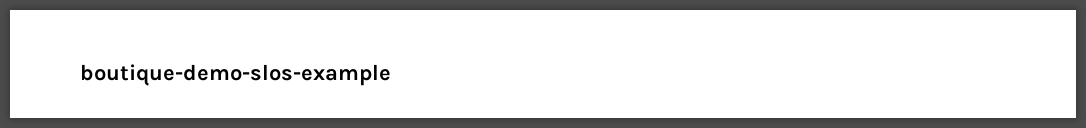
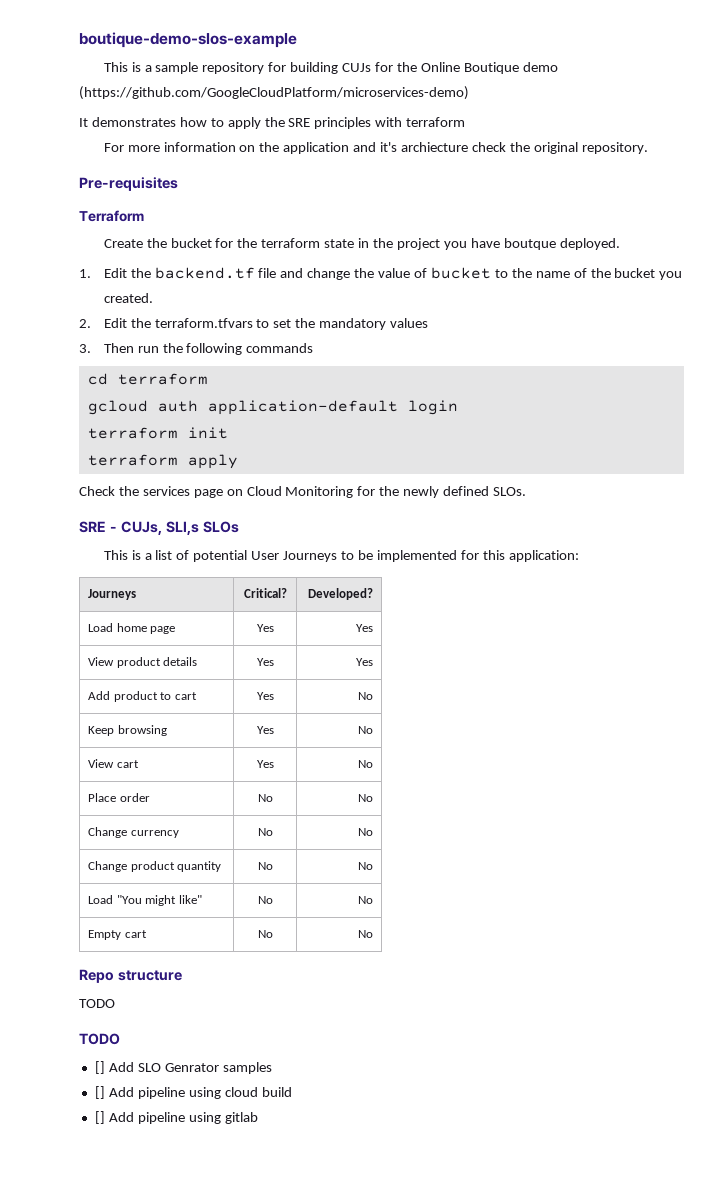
(391, 75) none -> [103,62,558,74] [79,86,469,100] [79,117,466,129] [103,142,648,154] [79,177,178,191] [79,210,144,222] [103,238,620,250] [79,267,683,280] [103,293,153,303] [79,318,429,330] [79,343,314,355] [87,373,208,385] [87,400,458,415] [87,427,228,439] [87,454,238,469] [79,486,527,498] [79,521,239,535] [103,550,579,562] [88,589,137,600] [243,588,287,598] [307,588,373,600] [88,623,176,634] [256,624,274,632] [355,624,373,632] [88,657,198,668] [256,658,274,666] [355,658,373,666] [88,691,197,702] [256,692,274,700] [357,692,373,700] [88,725,167,736] [256,726,274,734] [357,726,373,734] [88,759,139,768] [256,760,274,768] [357,760,373,768] [88,793,150,802] [257,794,273,802] [357,794,373,802] [88,827,179,838] [257,828,273,836] [357,828,373,836] [88,861,222,872] [257,862,273,870] [357,862,373,870] [88,895,202,906] [257,896,273,904] [357,896,373,904] [88,930,147,940] [257,930,273,938] [357,930,373,938] [79,969,182,983] [79,999,115,1008] [79,1033,120,1045] [94,1061,272,1074] [94,1086,292,1099] [94,1111,258,1124] // This is a sample repository for building CUJs for the Online Boutique demo (https://github.com/GoogleCloudPlatform/microservices-demo) // It demonstrates how to apply the SRE principles with terraform // For more information on the application and it's archiecture check the original repository. // Pre-requisites // Terraform // Create the bucket for the terraform state in the project you have boutque deployed. // 1. Edit the backend.tf file and change the value of bucket to the name of the bucket you created. // 2. Edit the terraform.tfvars to set the mandatory values // 3. Then run the following commands // cd terraform // gcloud auth application-default login // terraform init // terraform apply // Check the services page on Cloud Monitoring for the newly defined SLOs. // SRE - CUJs, SLI,s SLOs // This is a list of potential User Journeys to be implemented for this application: // Journeys | Critical? | Developed? // Load home page | Yes | Yes // View product details | Yes | Yes // Add product to cart | Yes | No // Keep browsing | Yes | No // View cart | Yes | No // Place order | No | No // Change currency | No | No // Change product quantity | No | No // Load "You might like" | No | No // Empty cart | No | No // Repo structure // TODO // TODO // [] Add SLO Genrator samples // [] Add pipeline using cloud build // [] Add pipeline using gitlab

